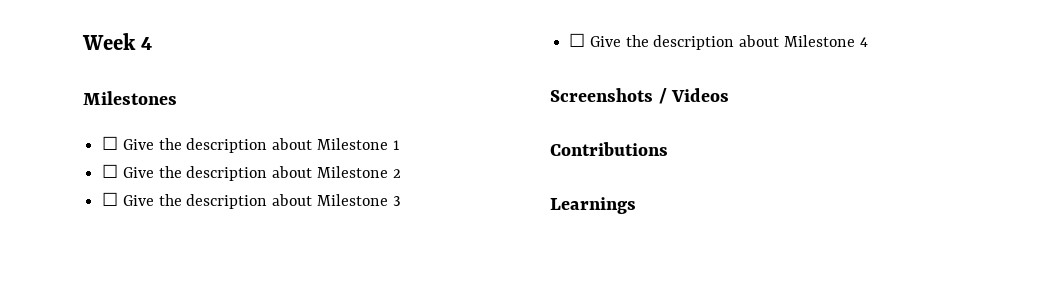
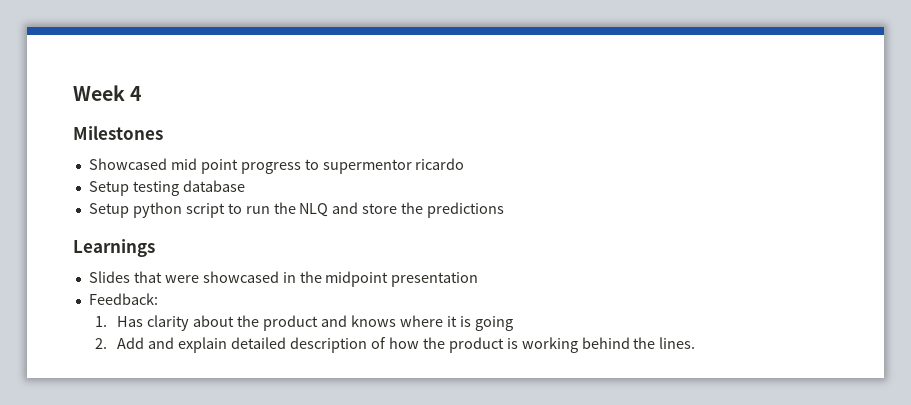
[102,136,400,153] [102,164,401,181] [102,192,401,209] [569,33,868,50] [550,88,730,104] [550,142,668,156] [550,197,636,214] ☐ Give the description about Milestone 1 // ☐ Give the description about Milestone 2 // ☐ Give the description about Milestone 3 // ☐ Give the description about Milestone 4 // Screenshots / Videos // Contributions // Learnings -> [88,158,465,174] [88,180,245,196] [88,202,505,218] [73,239,155,257] [88,271,479,287] [88,293,158,305] [95,315,513,331] [95,337,696,353] Showcased mid point progress to supermentor ricardo // Setup testing database // Setup python script to run the NLQ and store the predictions // Learnings // Slides that were showcased in the midpoint presentation // Feedback: // 1. Has clarity about the product and knows where it is going // 2. Add and explain detailed description of how the product is working behind the lines.

